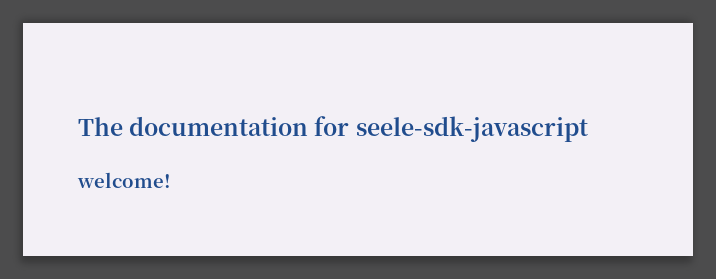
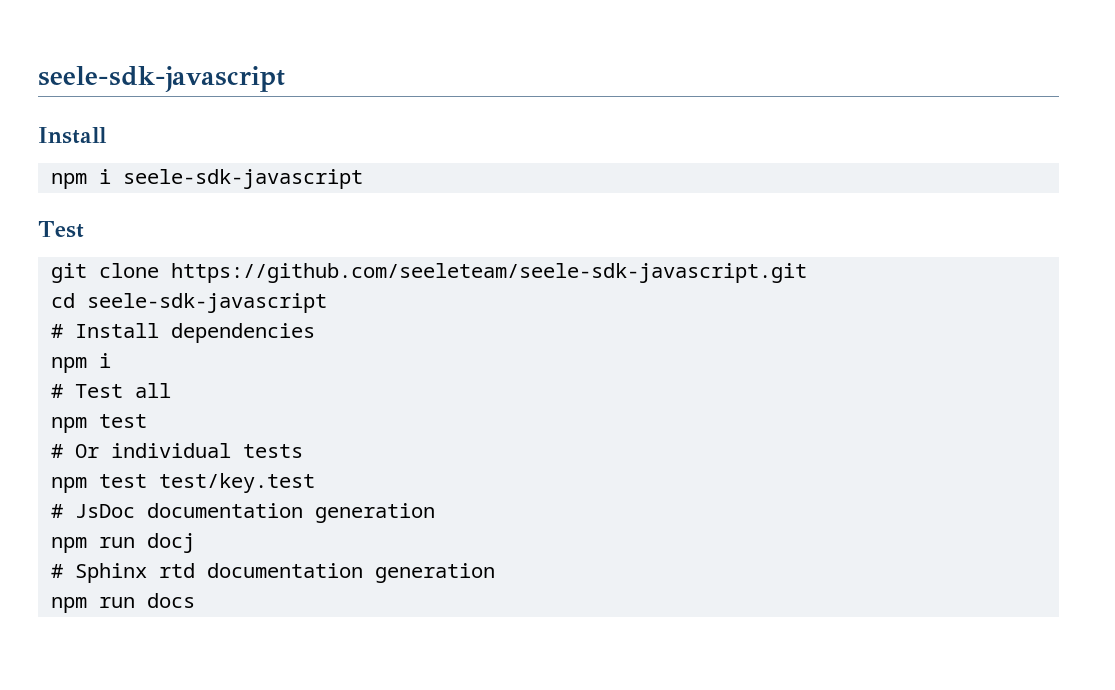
[78,116,588,142] [77,172,171,188] The documentation for seele-sdk-javascript // welcome! -> [38,66,285,92] [38,127,107,144] [50,169,363,189] [38,221,84,238] [50,263,807,283] [50,293,327,313] [50,323,315,343] [50,353,111,373] [50,383,171,398] [50,414,147,433] [50,443,303,458] [50,473,315,493] [50,503,435,523] [50,533,195,553] [50,563,495,583] [50,593,195,613] seele-sdk-javascript // Install // npm i seele-sdk-javascript // Test // git clone https://github.com/seeleteam/seele-sdk-javascript.git // cd seele-sdk-javascript // # Install dependencies // npm i // # Test all // npm test // # Or individual tests // npm test test/key.test // # JsDoc documentation generation // npm run docj // # Sphinx rtd documentation generation // npm run docs

